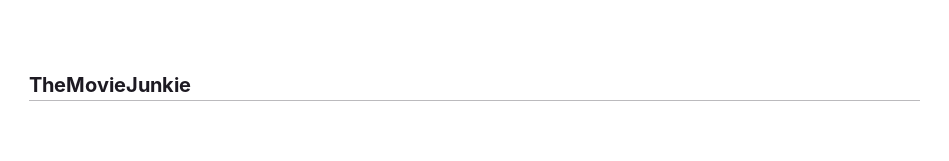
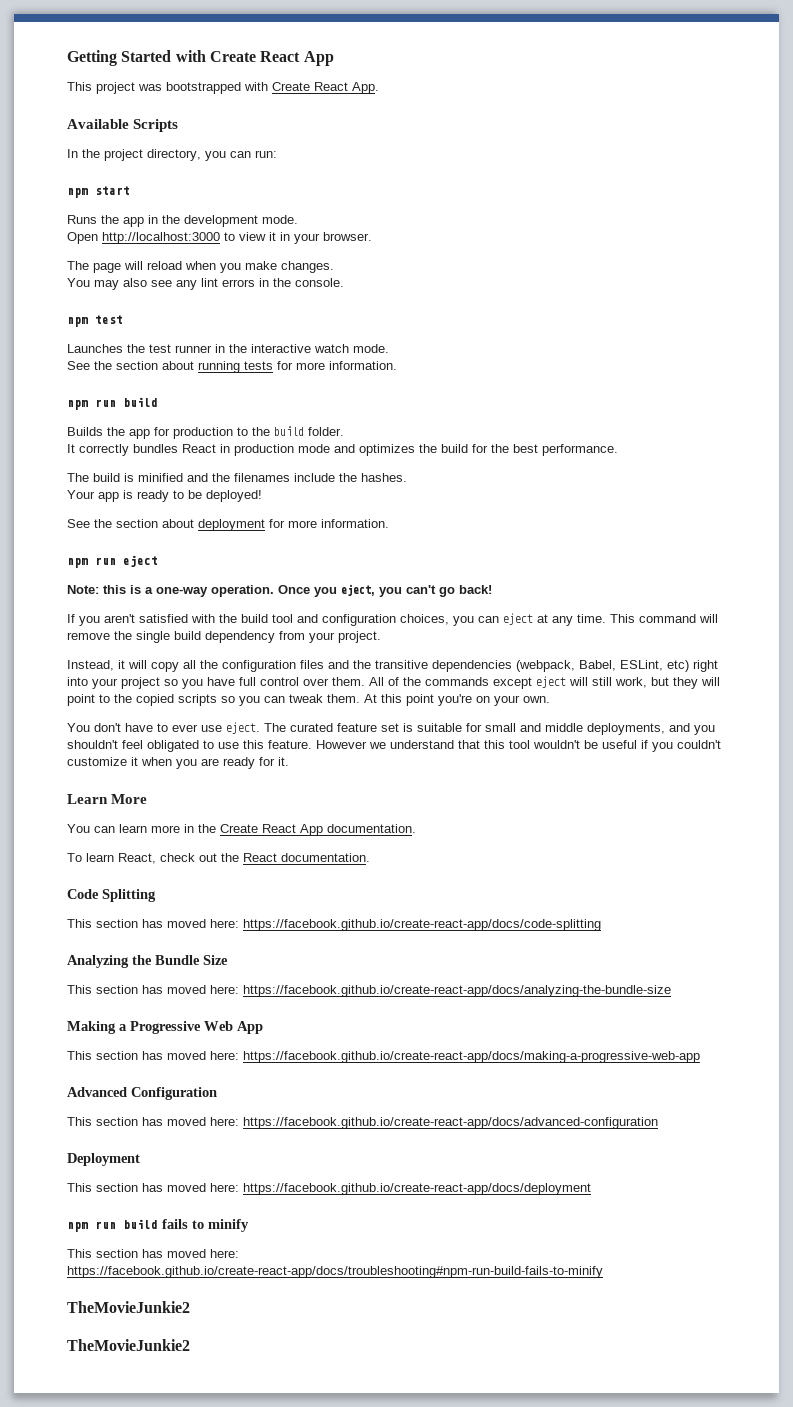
[29,77,191,92] TheMovieJunkie -> [67,50,334,66] [67,82,379,94] [67,119,179,132] [67,149,277,161] [67,186,130,198] [67,215,298,227] [67,232,372,244] [67,261,334,273] [67,278,344,290] [67,315,123,327] [67,344,389,353] [67,361,397,373] [67,397,158,410] [67,426,344,439] [67,444,618,456] [67,473,407,482] [67,490,262,502] [67,519,389,531] [67,555,158,568] [67,584,492,597] [67,613,718,626] [67,631,381,643] [67,660,718,672] [67,676,720,689] [67,694,550,706] [67,722,715,735] [67,740,721,752] [67,757,289,769] [67,794,148,804] [67,824,416,836] [67,853,370,864] [67,889,156,902] [67,919,601,931] [67,955,228,968] [67,985,671,997] [67,1021,263,1034] [67,1051,700,1063] [67,1087,217,1100] [67,1117,658,1129] [67,1153,140,1166] [67,1183,591,1195] [67,1219,249,1232] [67,1249,239,1258] [67,1266,603,1278] [67,1301,190,1313] [67,1339,190,1351] Getting Started with Create React App // This project was bootstrapped with Create React App. // Available Scripts // In the project directory, you can run: // npm start // Runs the app in the development mode. // Open http://localhost:3000 to view it in your browser. // The page will reload when you make changes. // You may also see any lint errors in the console. // npm test // Launches the test runner in the interactive watch mode. // See the section about running tests for more information. // npm run build // Builds the app for production to the build folder. // It correctly bundles React in production mode and optimizes the build for the best performance. // The build is minified and the filenames include the hashes. // Your app is ready to be deployed! // See the section about deployment for more information. // npm run eject // Note: this is a one-way operation. Once you eject, you can't go back! // If you aren't satisfied with the build tool and configuration choices, you can eject at any time. This command will remove the single build dependency from your project. // Instead, it will copy all the configuration files and the transitive dependencies (webpack, Babel, ESLint, etc) right into your project so you have full control over them. All of the commands except eject will still work, but they will point to the copied scripts so you can tweak them. At this point you're on your own. // You don't have to ever use eject. The curated feature set is suitable for small and middle deployments, and you shouldn't feel obligated to use this feature. However we understand that this tool wouldn't be useful if you couldn't customize it when you are ready for it. // Learn More // You can learn more in the Create React App documentation. // To learn React, check out the React documentation. // Code Splitting // This section has moved here: https://facebook.github.io/create-react-app/docs/code-splitting // Analyzing the Bundle Size // This section has moved here: https://facebook.github.io/create-react-app/docs/analyzing-the-bundle-size // Making a Progressive Web App // This section has moved here: https://facebook.github.io/create-react-app/docs/making-a-progressive-web-app // Advanced Configuration // This section has moved here: https://facebook.github.io/create-react-app/docs/advanced-configuration // Deployment // This section has moved here: https://facebook.github.io/create-react-app/docs/deployment // npm run build fails to minify // This section has moved here: https://facebook.github.io/create-react-app/docs/troubleshooting#npm-run-build-fails-to-minify // TheMovieJunkie2 // TheMovieJunkie2

